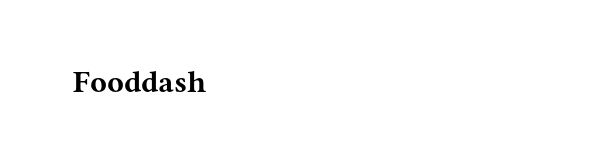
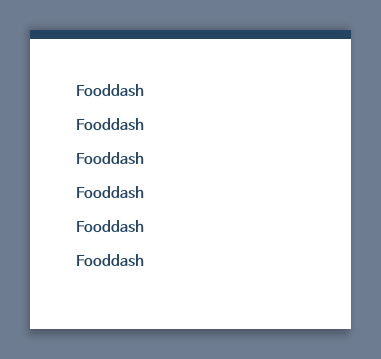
[73,71,206,92] Fooddash -> [76,84,144,97] [76,118,144,131] [76,152,144,165] [76,186,144,199] [76,220,144,233] [76,254,144,267] Fooddash // Fooddash // Fooddash // Fooddash // Fooddash // Fooddash

